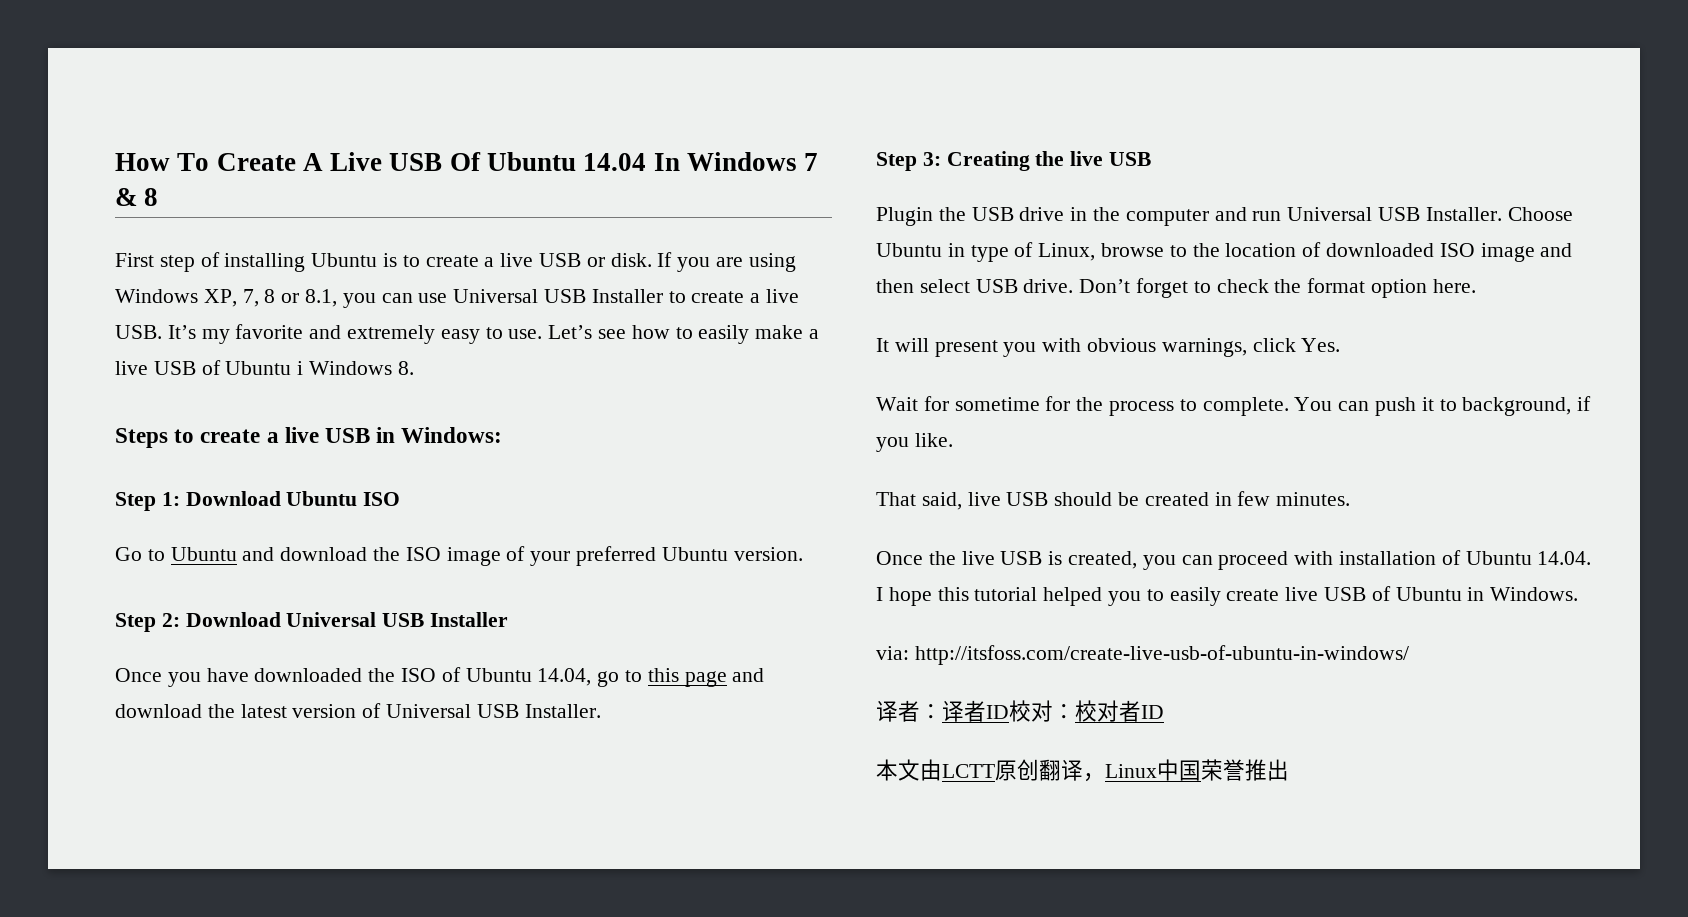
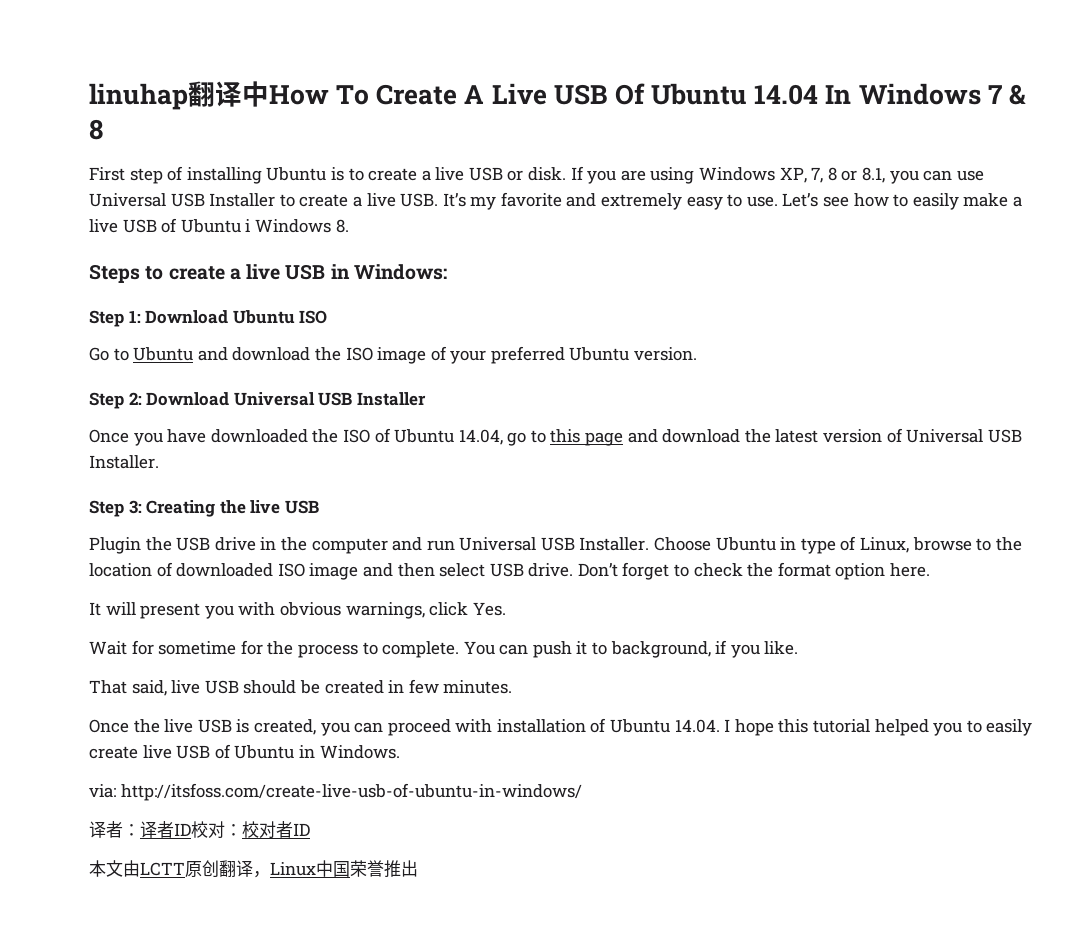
(115, 162) none -> [89,81,269,110] linuhap翻译中

